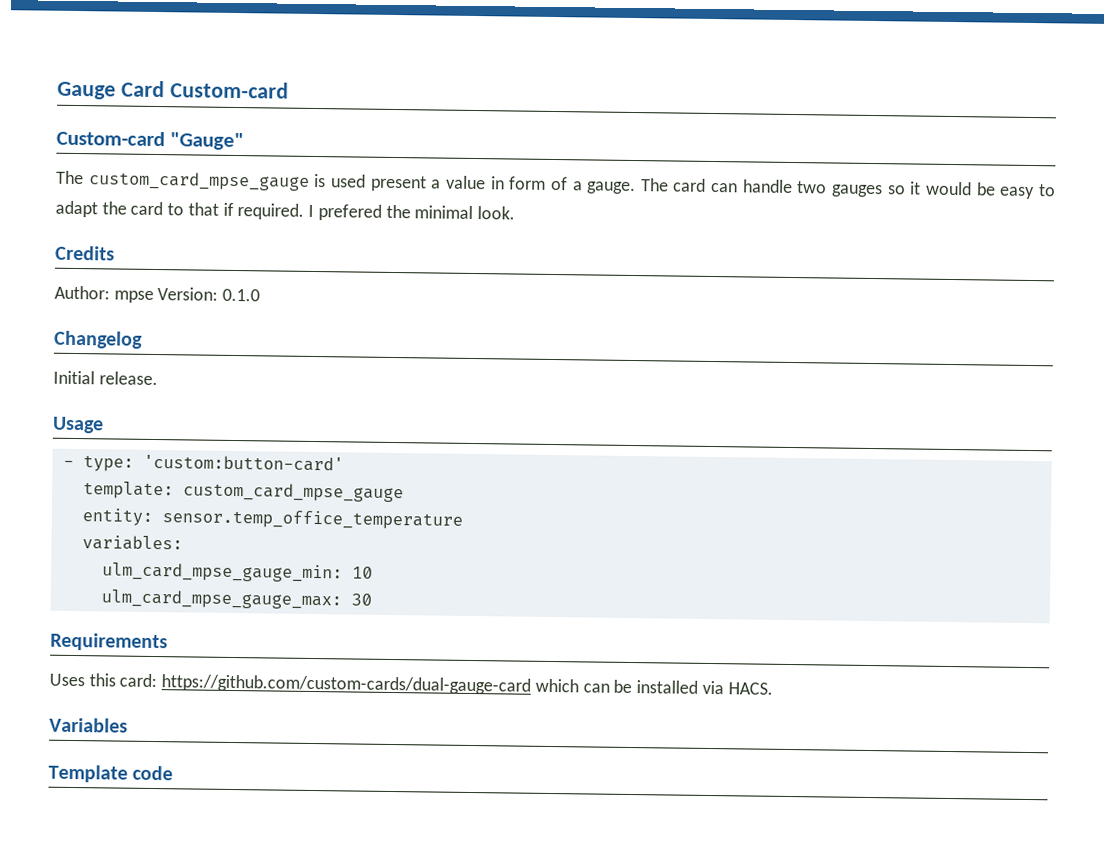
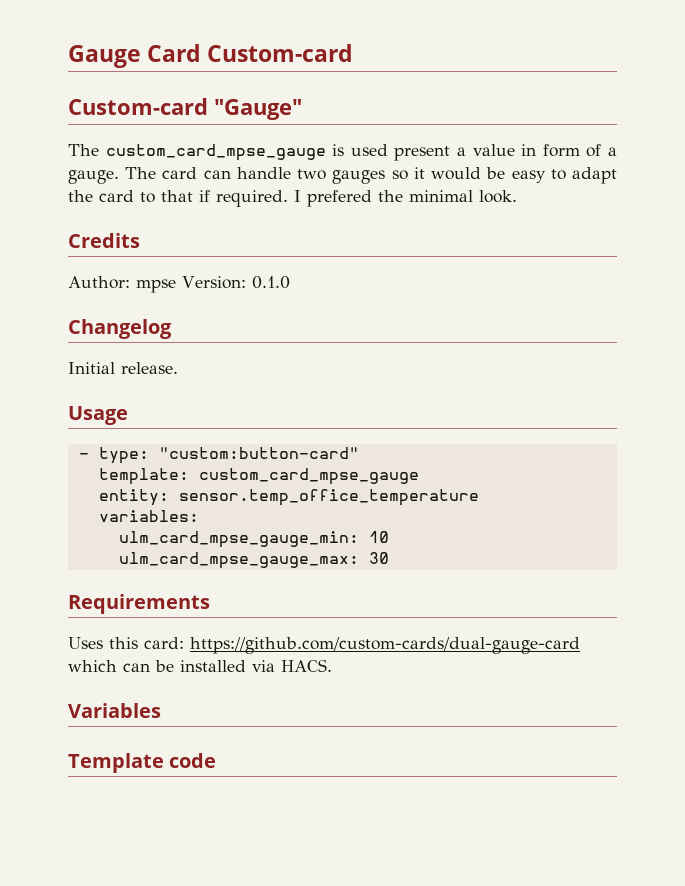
[142,454,344,472] 'custom:button-card' -> [158,447,359,459] "custom:button-card"

